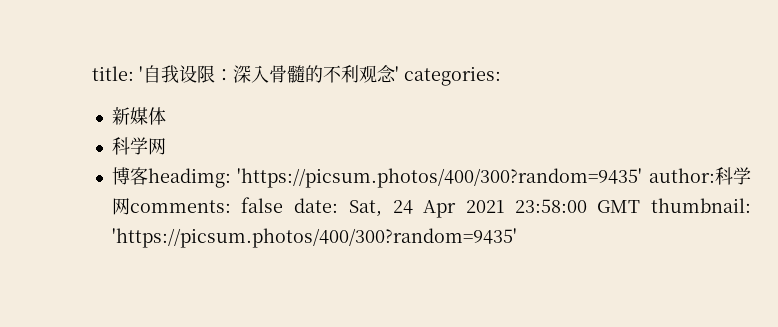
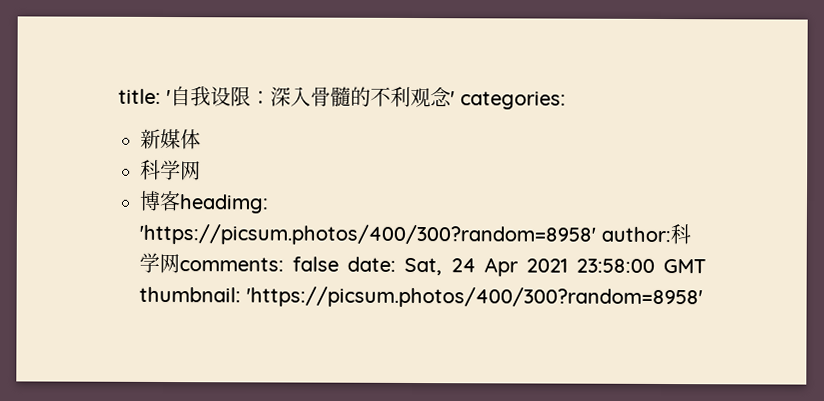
[237,168,643,188] 'https://picsum.photos/400/300?random=9435' -> [139,223,596,246] 'https://picsum.photos/400/300?random=8958'
[111,228,517,248] 'https://picsum.photos/400/300?random=9435' -> [246,286,703,309] 'https://picsum.photos/400/300?random=8958'

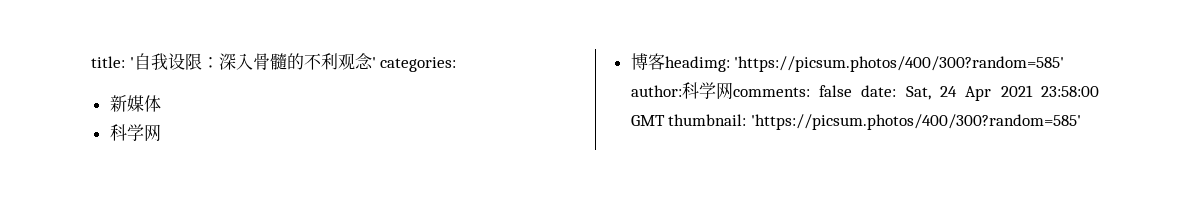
[139,223,596,246] 'https://picsum.photos/400/300?random=8958' -> [734,56,1065,72] 'https://picsum.photos/400/300?random=585'
[246,286,703,309] 'https://picsum.photos/400/300?random=8958' -> [750,114,1081,130] 'https://picsum.photos/400/300?random=585'

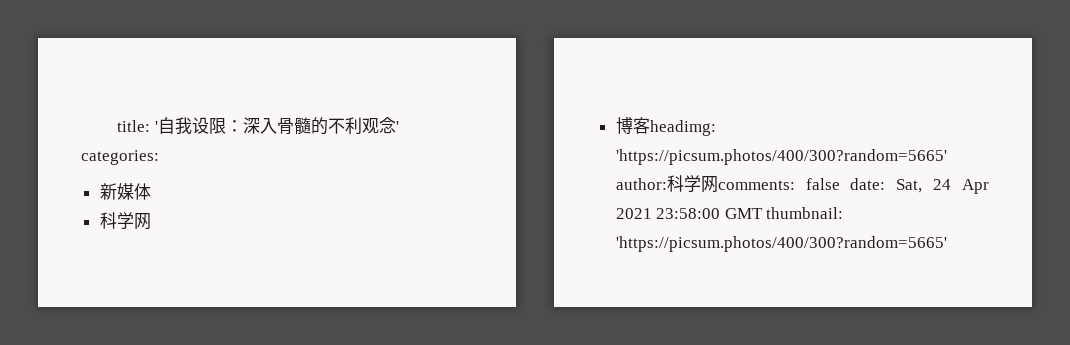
[734,56,1065,72] 'https://picsum.photos/400/300?random=585' -> [615,149,947,165] 'https://picsum.photos/400/300?random=5665'
[750,114,1081,130] 'https://picsum.photos/400/300?random=585' -> [615,236,947,252] 'https://picsum.photos/400/300?random=5665'

